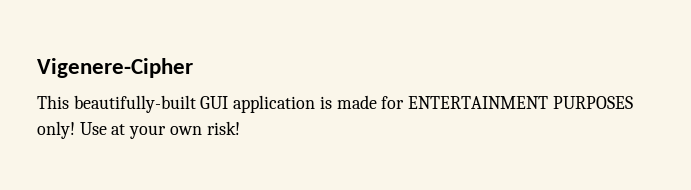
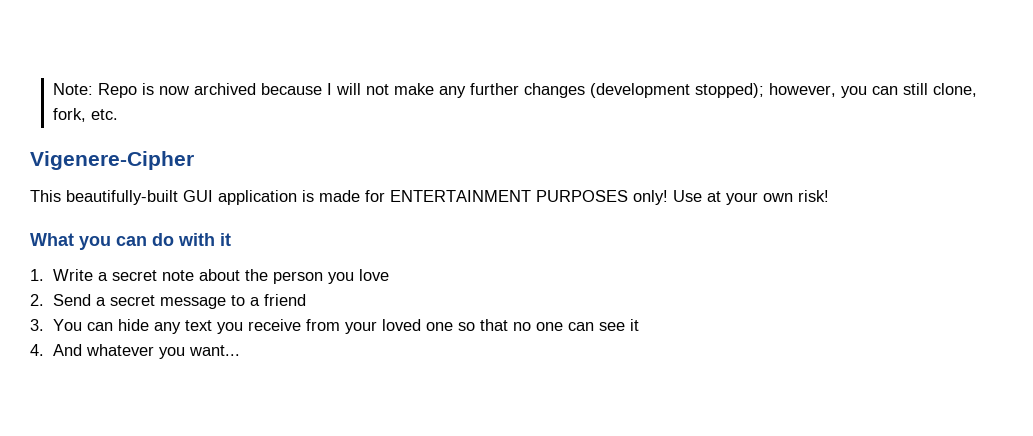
(37, 68) none -> [52,83,977,98] [52,108,118,122] Note: Repo is now archived because I will not make any further changes (development stopped); however, you can still clone, fork, etc. //
(240, 128) none -> [30,233,231,250] [30,269,389,284] [30,294,306,309] [30,319,639,334] [30,344,240,359] // What you can do with it // 1. Write a secret note about the person you love // 2. Send a secret message to a friend // 3. You can hide any text you receive from your loved one so that no one can see it // 4. And whatever you want...

